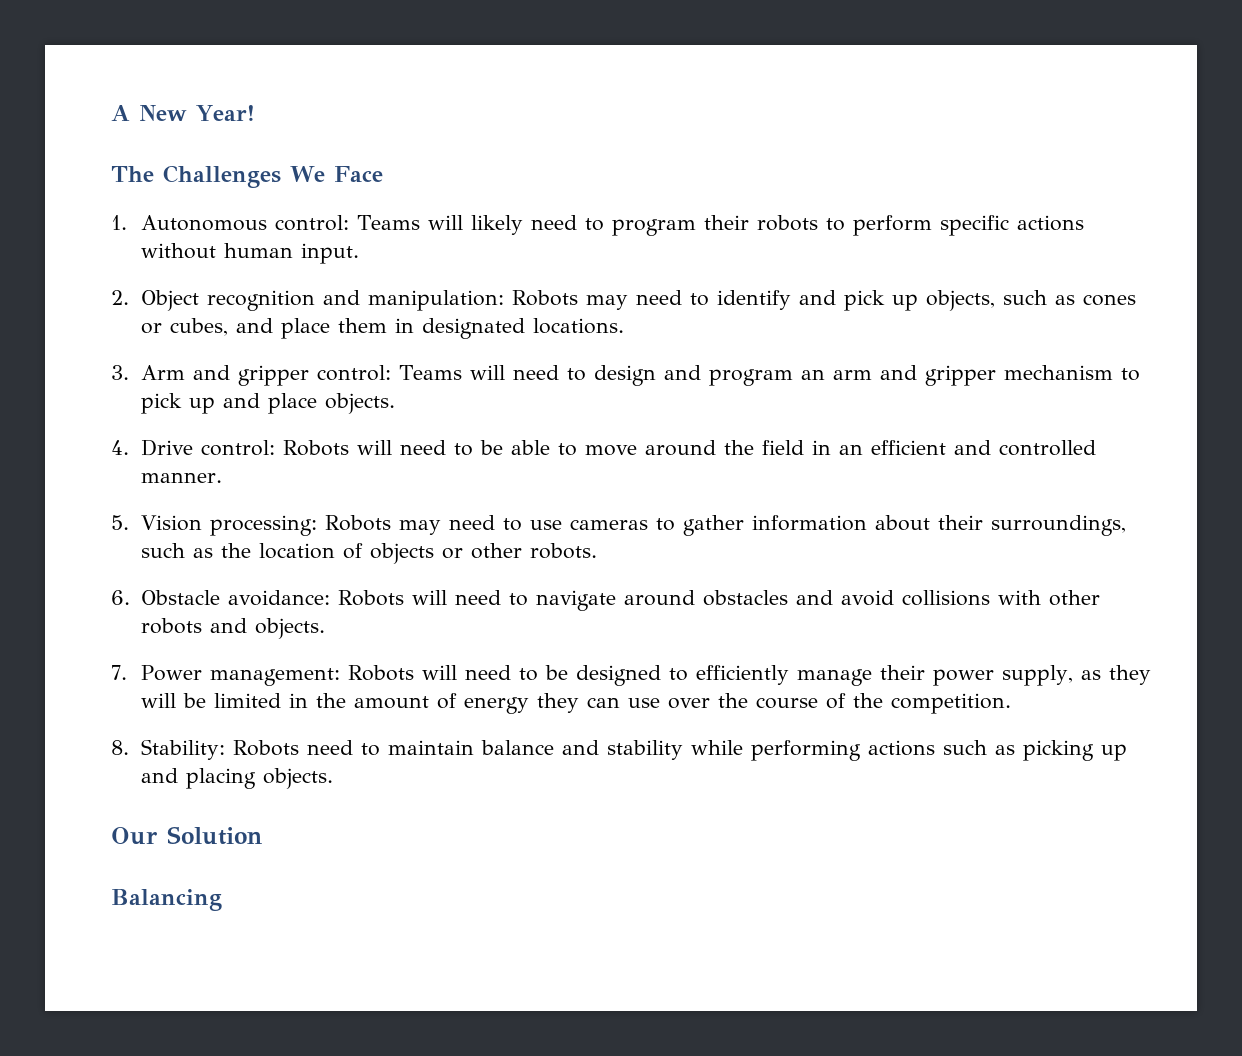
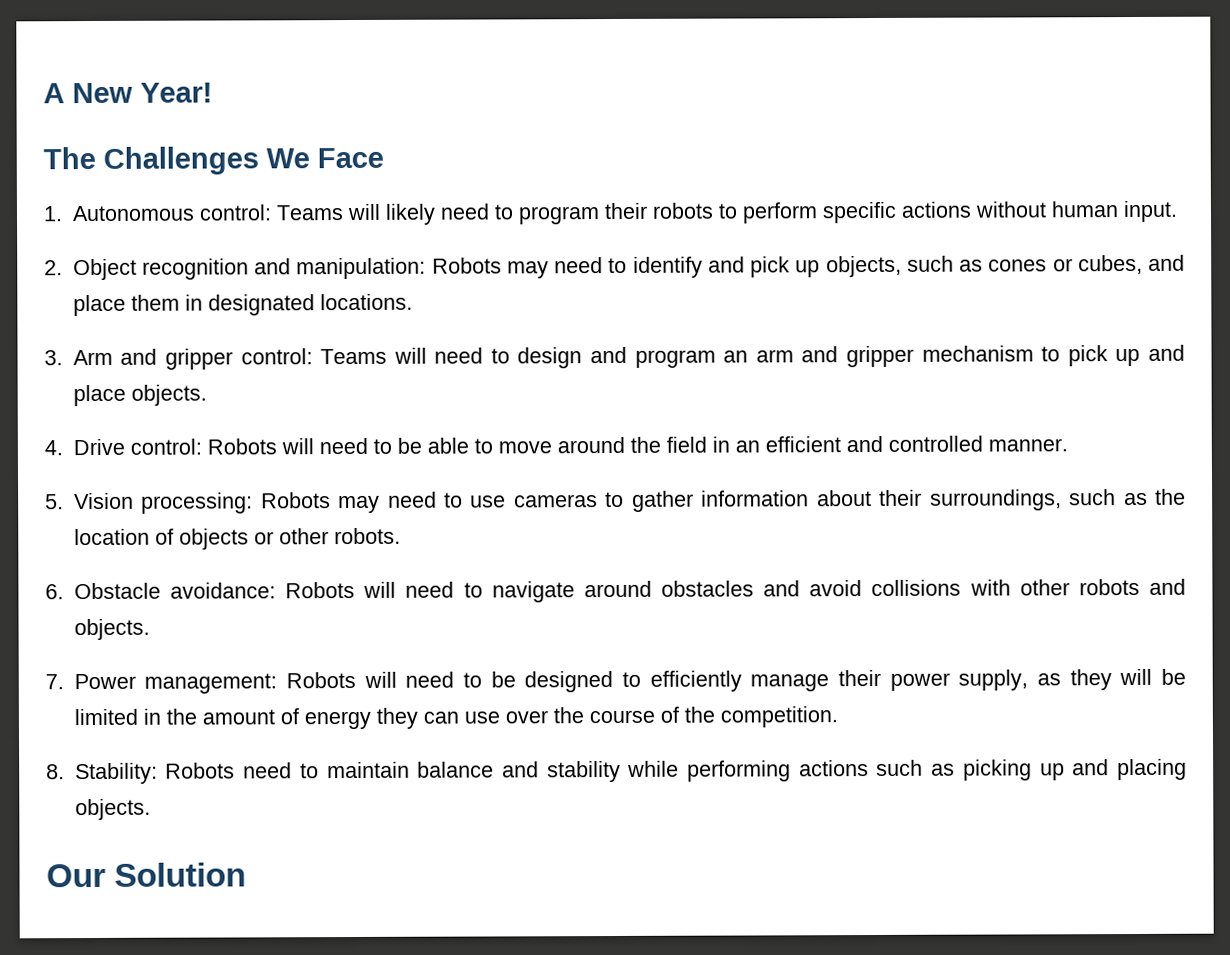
[111,889,222,911] // Balancing -> (247, 874) none

